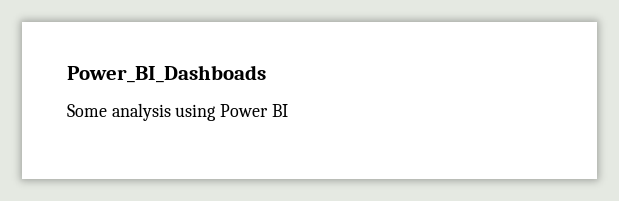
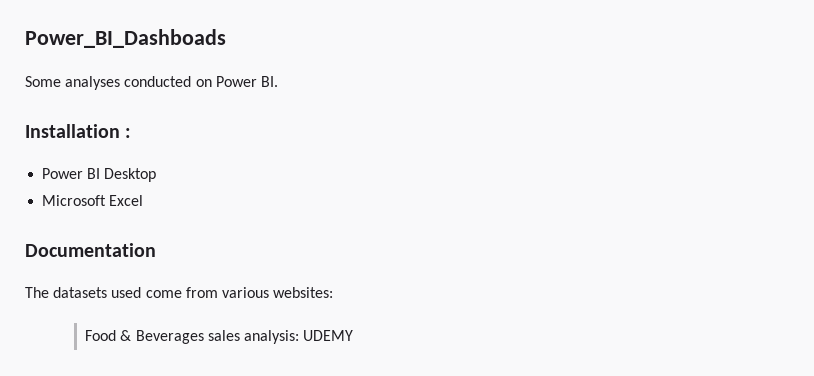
[111,103,288,121] analysis using Power BI -> [65,76,278,90] [25,124,132,138] [42,168,157,182] [42,195,144,206] [25,243,156,257] [25,287,334,298] [85,330,354,344] analyses conducted on Power BI. // Installation : // Power BI Desktop // Microsoft Excel // Documentation // The datasets used come from various websites: // Food & Beverages sales analysis: UDEMY

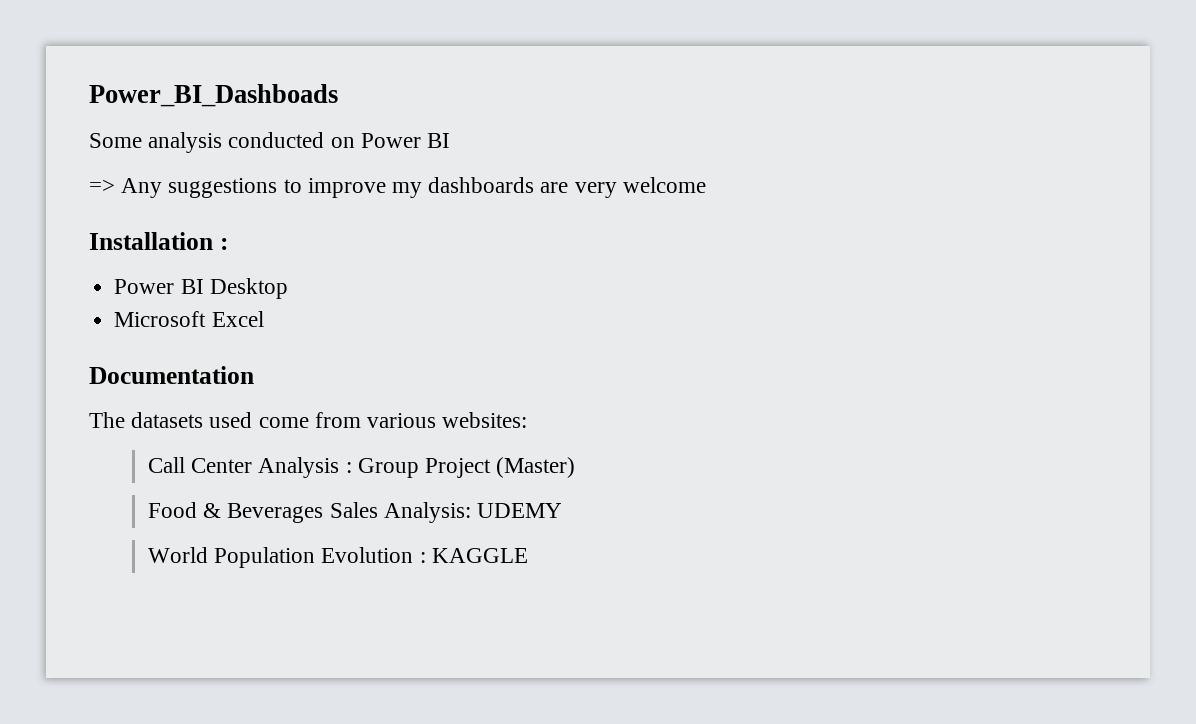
[65,76,121,90] analyses -> [148,132,223,153] analysis
[260,76,278,87] BI. -> [427,133,451,148] [89,177,706,198] BI // => Any suggestions to improve my dashboards are very welcome
(334, 292) none -> [147,457,576,478] // Call Center Analysis : Group Project (Master)
[207,330,299,344] sales analysis: -> [329,502,471,523] Sales Analysis:
(354, 335) none -> [147,547,528,568] // World Population Evolution : KAGGLE

